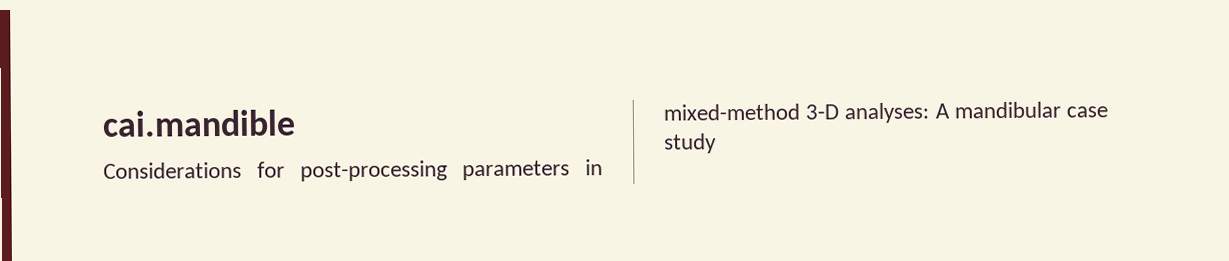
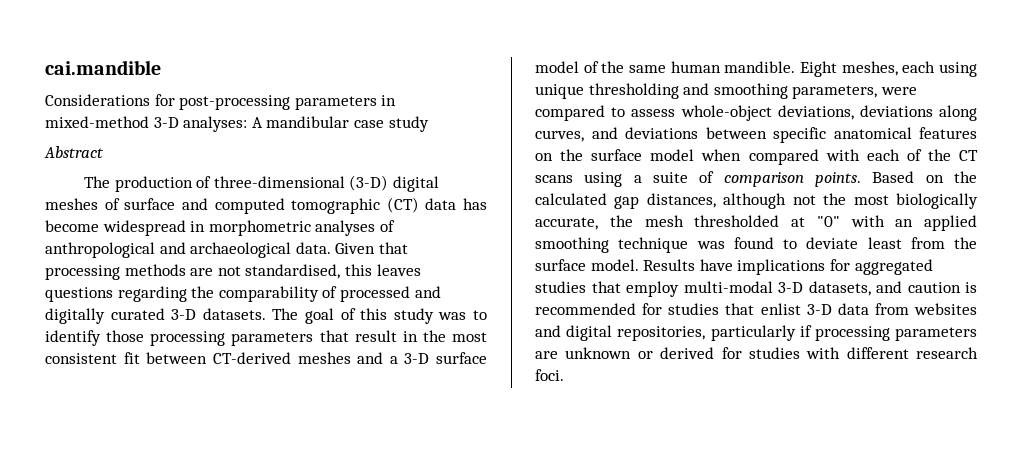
(717, 143) none -> [44,146,104,158] [84,175,440,192] [45,197,487,214] [45,220,395,236] [45,242,408,258] [45,264,421,280] [45,286,441,302] [45,308,488,324] [45,330,487,346] [45,352,487,364] [535,61,977,77] [535,83,917,99] [535,105,977,121] [535,127,977,143] [535,149,979,165] [535,171,977,187] [535,193,978,209] [535,215,977,231] [535,237,977,253] [535,259,933,275] [535,281,977,297] [535,303,977,315] [535,325,977,341] [535,347,978,359] [535,369,564,381] // Abstract // The production of three-dimensional (3-D) digital meshes of surface and computed tomographic (CT) data has become widespread in morphometric analyses of anthropological and archaeological data. Given that processing methods are not standardised, this leaves questions regarding the comparability of processed and digitally curated 3-D datasets. The goal of this study was to identify those processing parameters that result in the most consistent fit between CT-derived meshes and a 3-D surface model of the same human mandible. Eight meshes, each using unique thresholding and smoothing parameters, were compared to assess whole-object deviations, deviations along curves, and deviations between specific anatomical features on the surface model when compared with each of the CT scans using a suite of comparison points. Based on the calculated gap distances, although not the most biologically accurate, the mesh thresholded at "0" with an applied smoothing technique was found to deviate least from the surface model. Results have implications for aggregated studies that employ multi-modal 3-D datasets, and caution is recommended for studies that enlist 3-D data from websites and digital repositories, particularly if processing parameters are unknown or derived for studies with different research foci.

